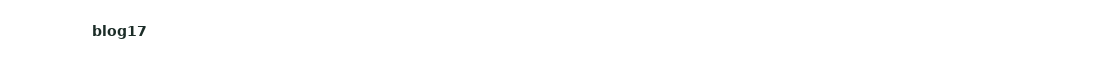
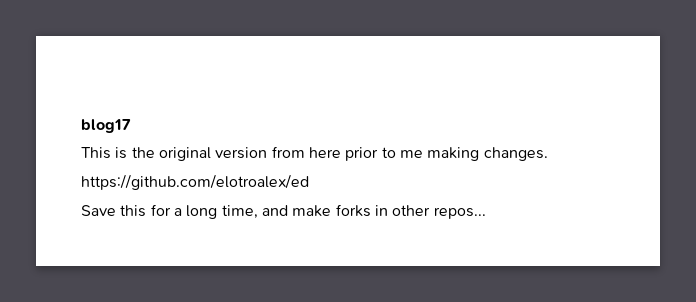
(147, 32) none -> [81,146,548,161] [81,174,309,190] [81,204,486,219] // This is the original version from here prior to me making changes. // https://github.com/elotroalex/ed // Save this for a long time, and make forks in other repos...

